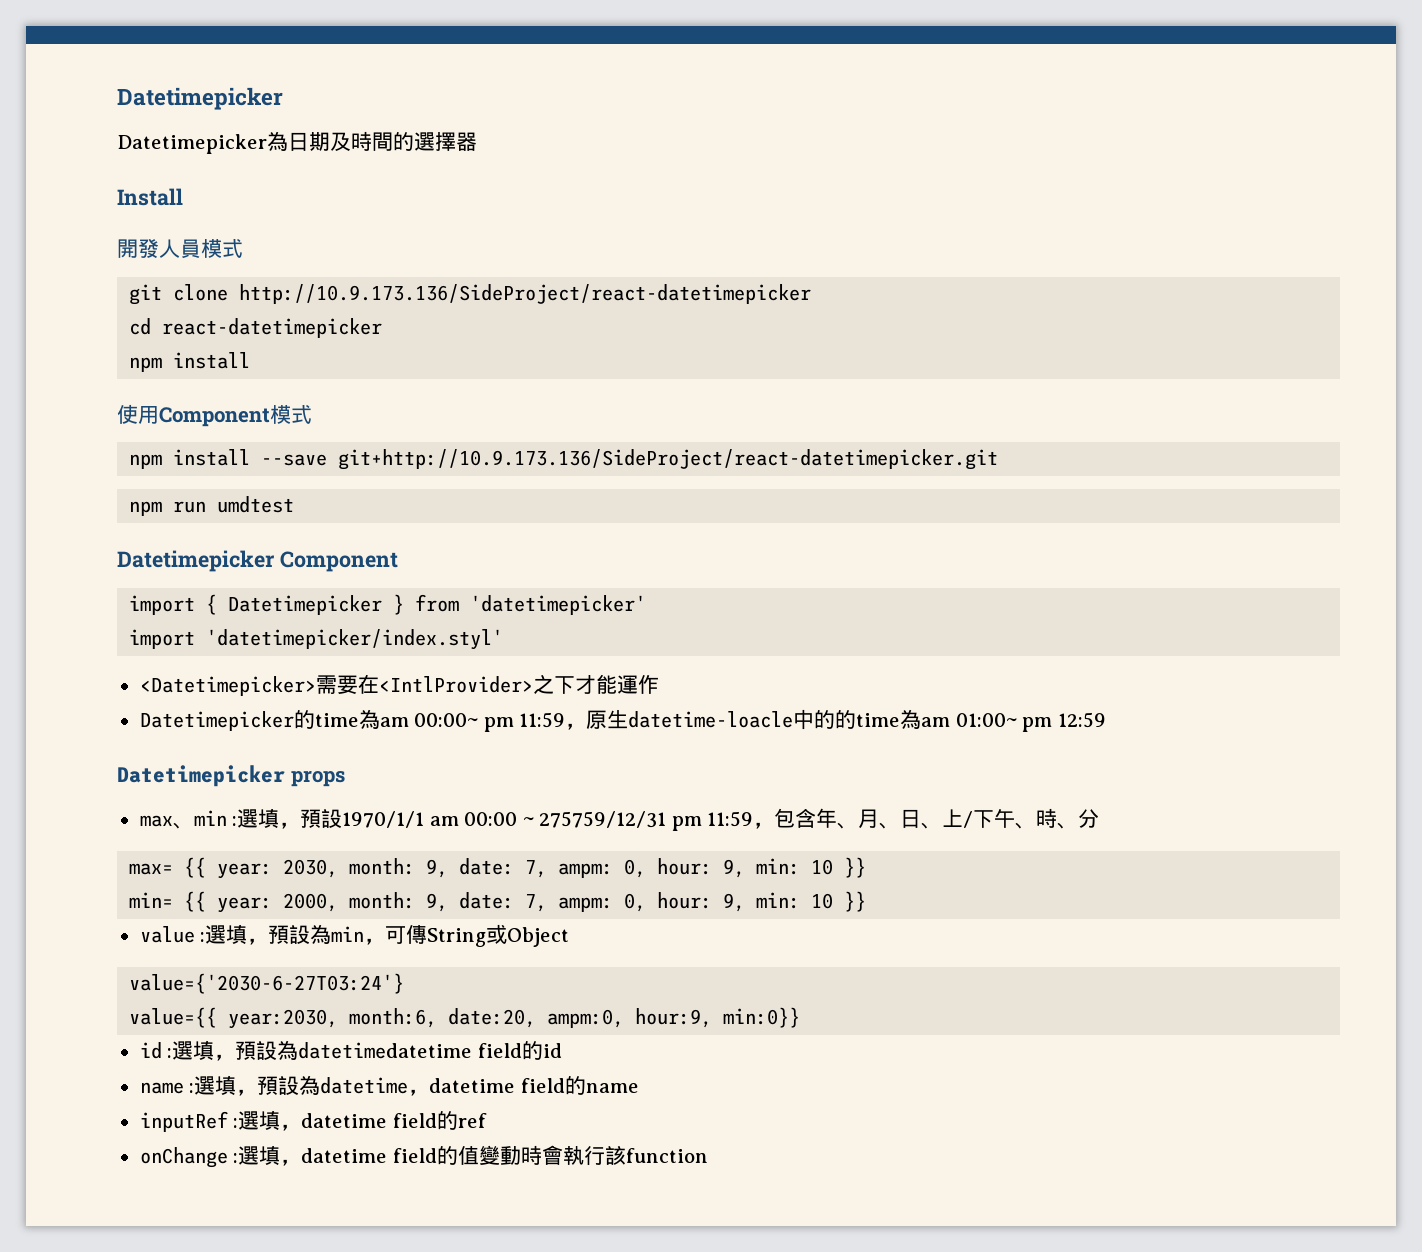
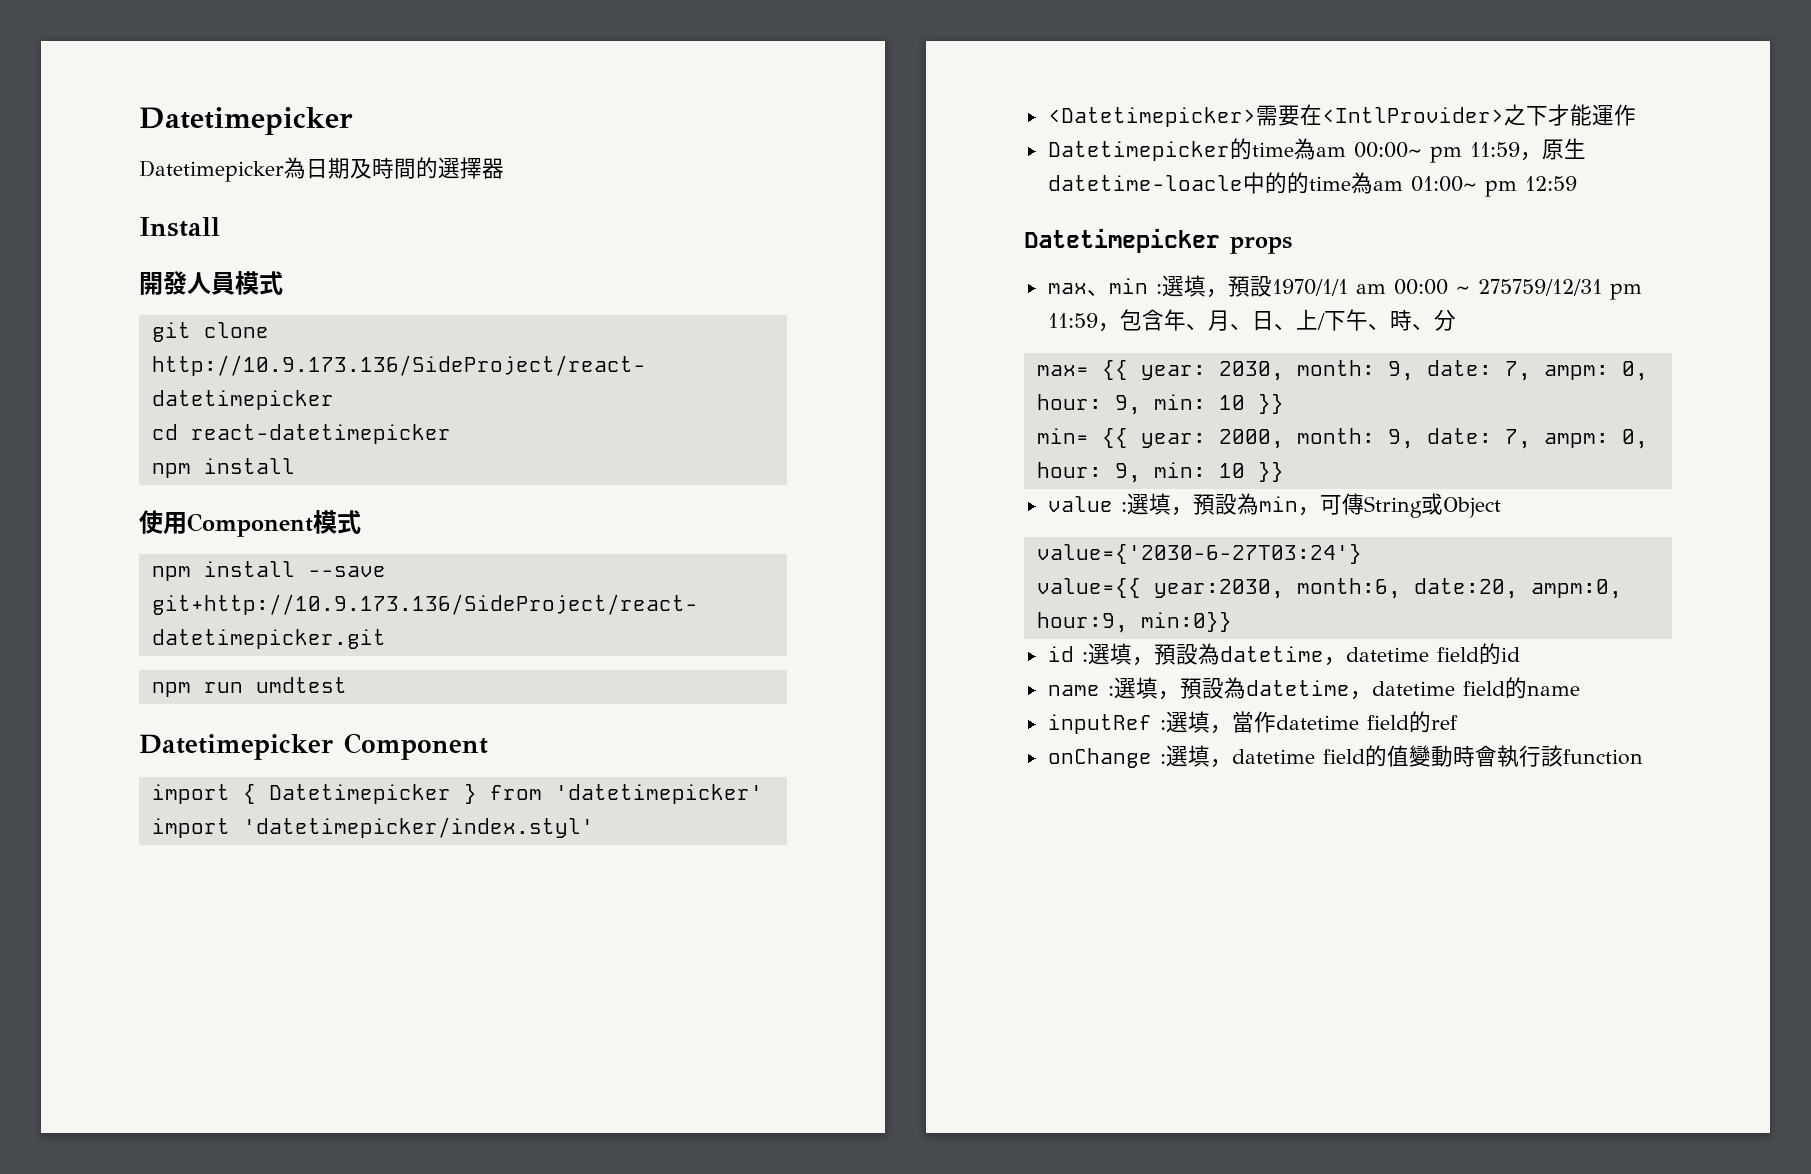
[298,1042,473,1059] datetimedatetime -> [1219,646,1429,666] datetime，datetime
(302, 1127) none -> [1231,711,1276,733] 當作

